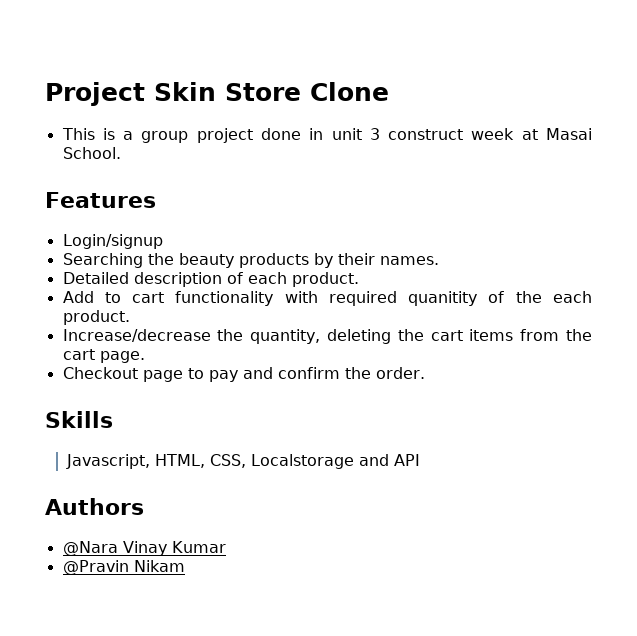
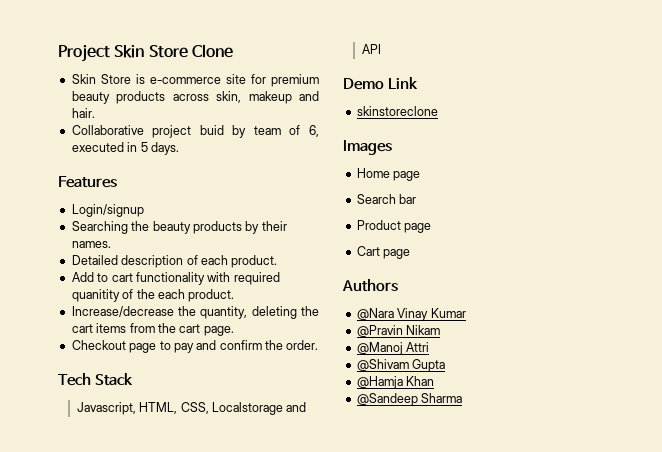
[61,128,592,143] [62,147,121,159] This is a group project done in unit 3 construct week at Masai School. -> [71,74,319,87] [71,91,319,104] [71,108,95,118] [71,125,319,138] [71,142,179,155] Skin Store is e-commerce site for premium beauty products across skin, makeup and hair. // Collaborative project buid by team of 6, executed in 5 days.
[45,411,113,428] Skills -> [58,373,134,386] Tech Stack
(420, 460) none -> [343,77,419,90] [356,106,438,116] [343,140,392,155] [356,168,421,181] [356,194,417,204] [356,220,432,233] [356,246,411,259] // Demo Link // skinstoreclone // Images // Home page // Search bar // Product page // Cart page
(185, 566) none -> [356,342,430,355] [356,359,446,372] [356,376,435,389] [356,393,463,406] // @Manoj Attri // @Shivam Gupta // @Hamja Khan // @Sandeep Sharma

